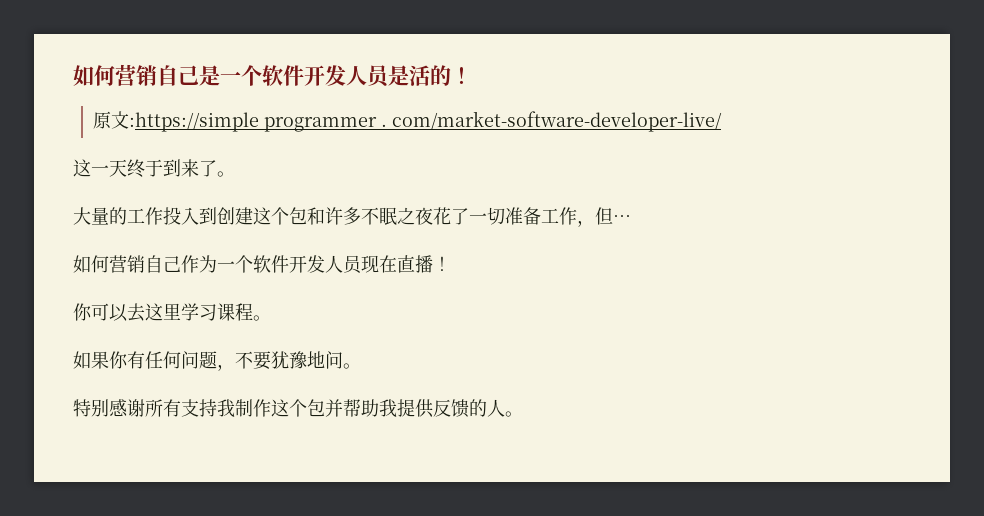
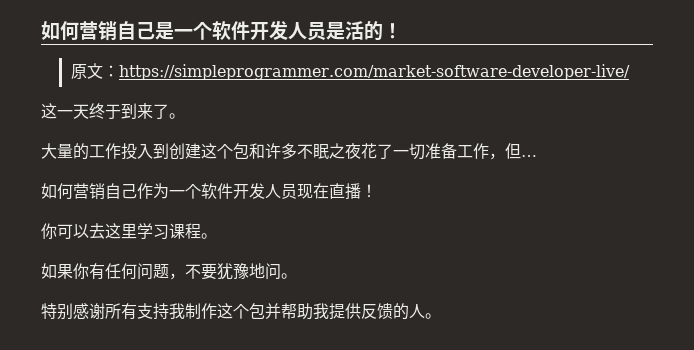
[129,111,723,132] :https://simple programmer . com/market-software-developer-live/ -> [102,64,630,80] ：https://simpleprogrammer.com/market-software-developer-live/

